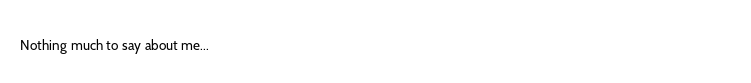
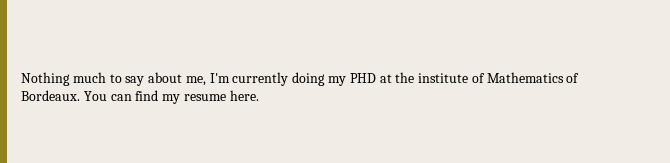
[181,43,210,50] me... -> [185,72,580,86] [21,90,259,104] me, I'm currently doing my PHD at the institute of Mathematics of Bordeaux. You can find my resume here.

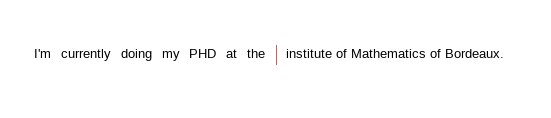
[21,72,206,86] Nothing much to say about me, -> (34, 53) none
[83,90,259,104] You can find my resume here. -> (504, 53) none

